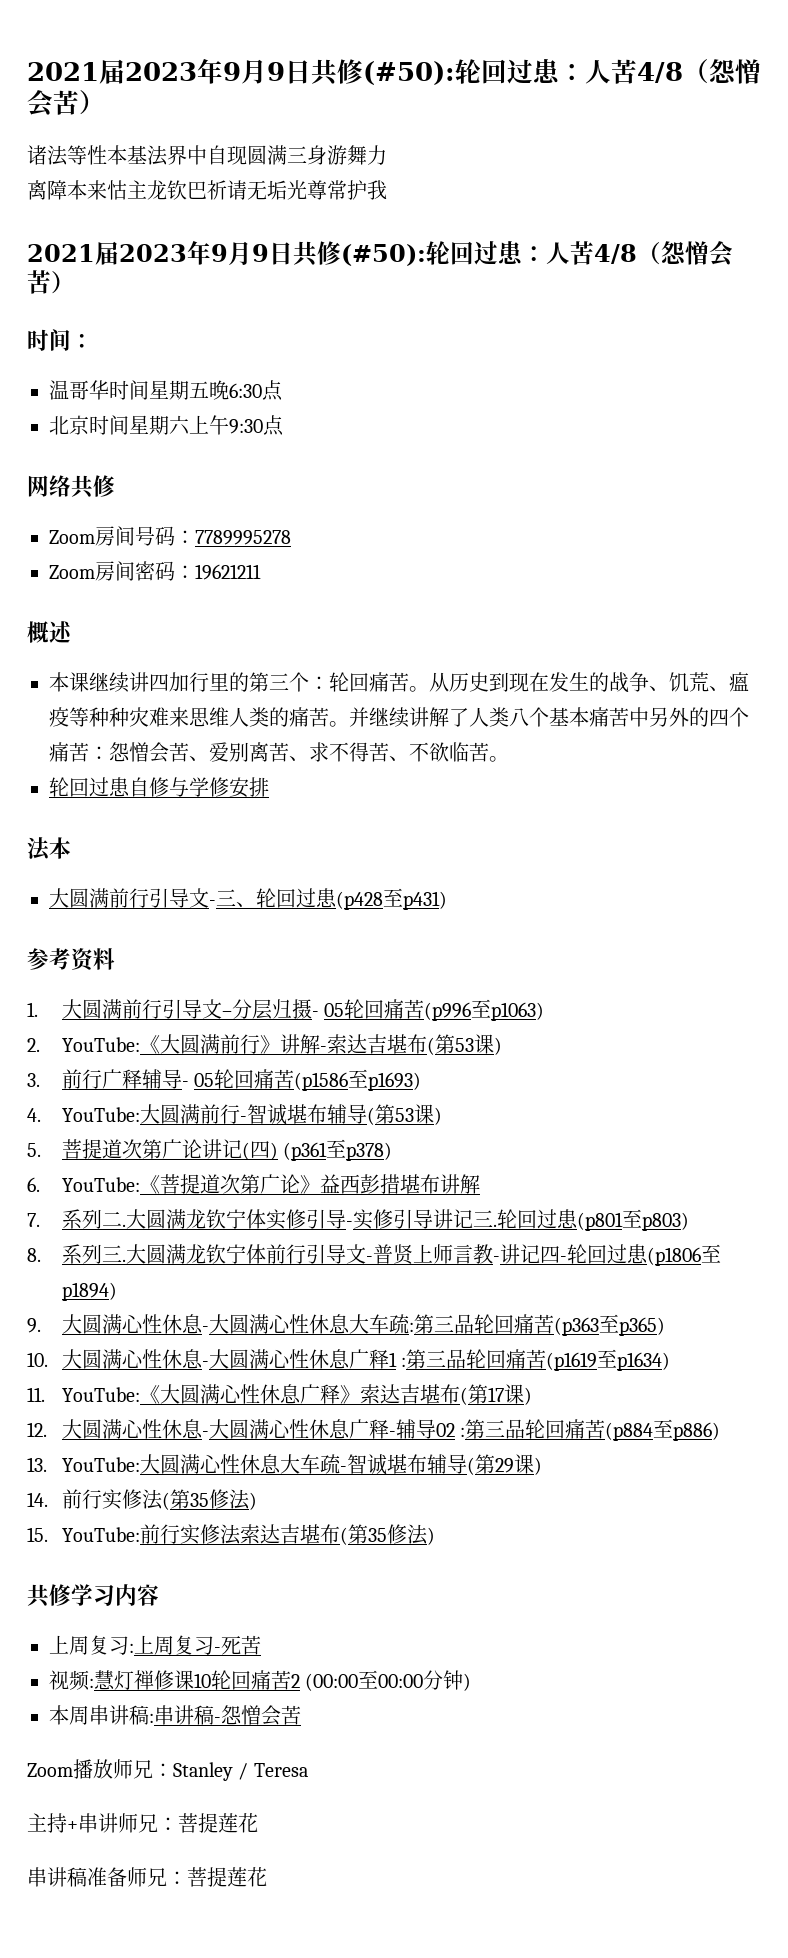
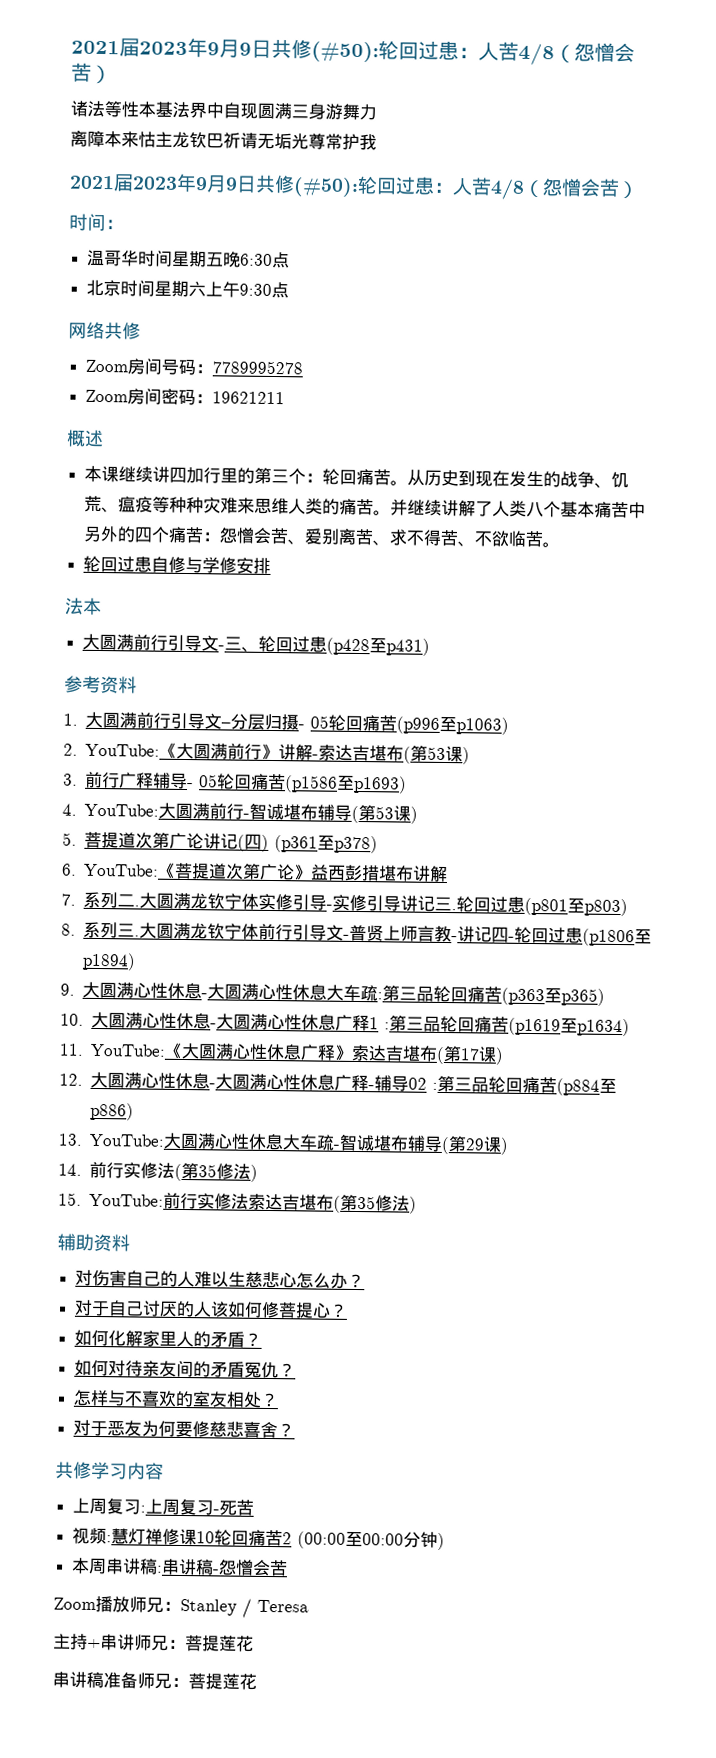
(435, 1536) none -> [57,1233,130,1252] [75,1269,366,1289] [74,1299,349,1319] [74,1329,263,1348] [74,1359,297,1379] [73,1389,280,1408] [73,1419,296,1439] // 辅助资料 // 对伤害自己的人难以生慈悲心怎么办？ // 对于自己讨厌的人该如何修菩提心？ // 如何化解家里人的矛盾？ // 如何对待亲友间的矛盾冤仇？ // 怎样与不喜欢的室友相处？ // 对于恶友为何要修慈悲喜舍？

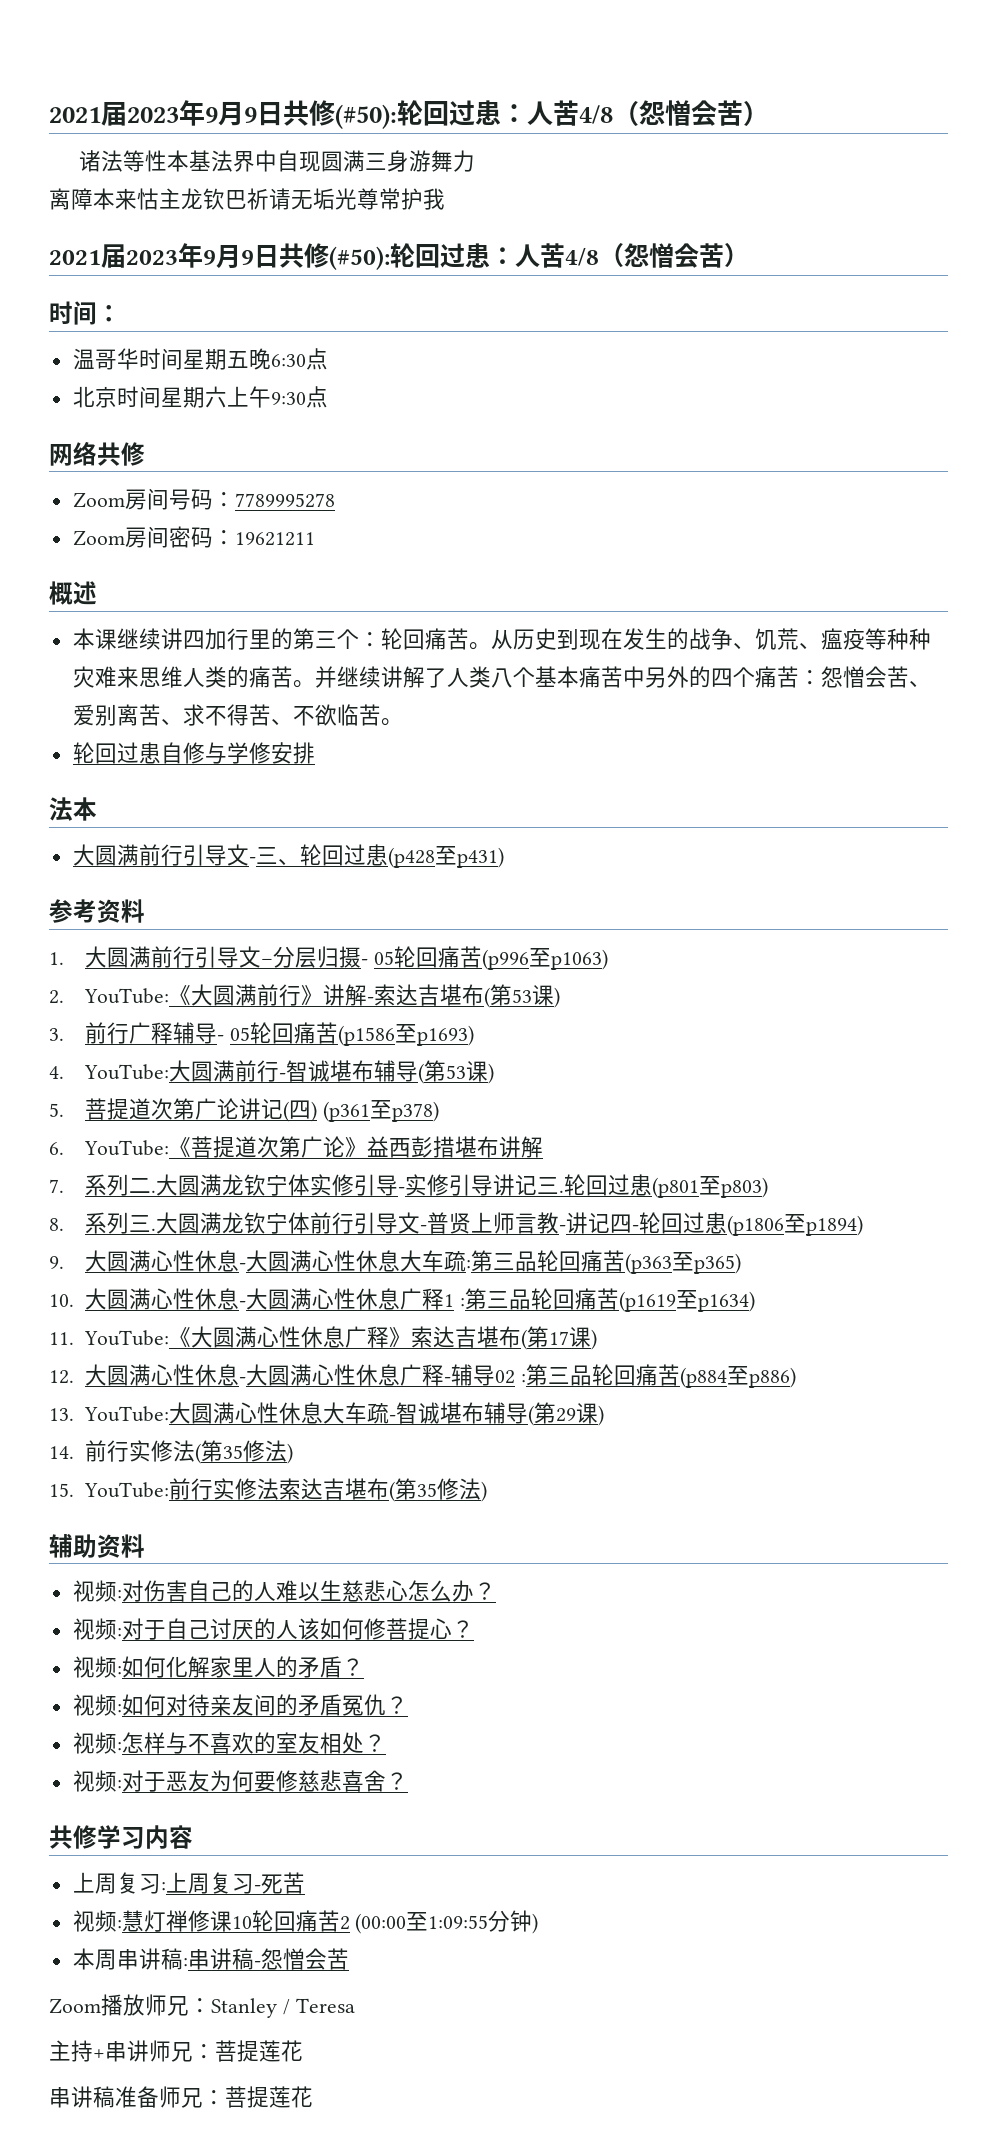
(130, 1243) none -> [72,1580,122,1602] 视频:
(366, 1281) none -> [72,1618,122,1640] 视频:
(349, 1310) none -> [72,1656,122,1678] 视频:
(263, 1339) none -> [72,1694,122,1716] 视频:
(297, 1370) none -> [72,1732,122,1754] 视频:
(280, 1400) none -> [72,1770,122,1792] 视频:
[362,1533,405,1546] 00:00 -> [428,1915,489,1929] 1:09:55

